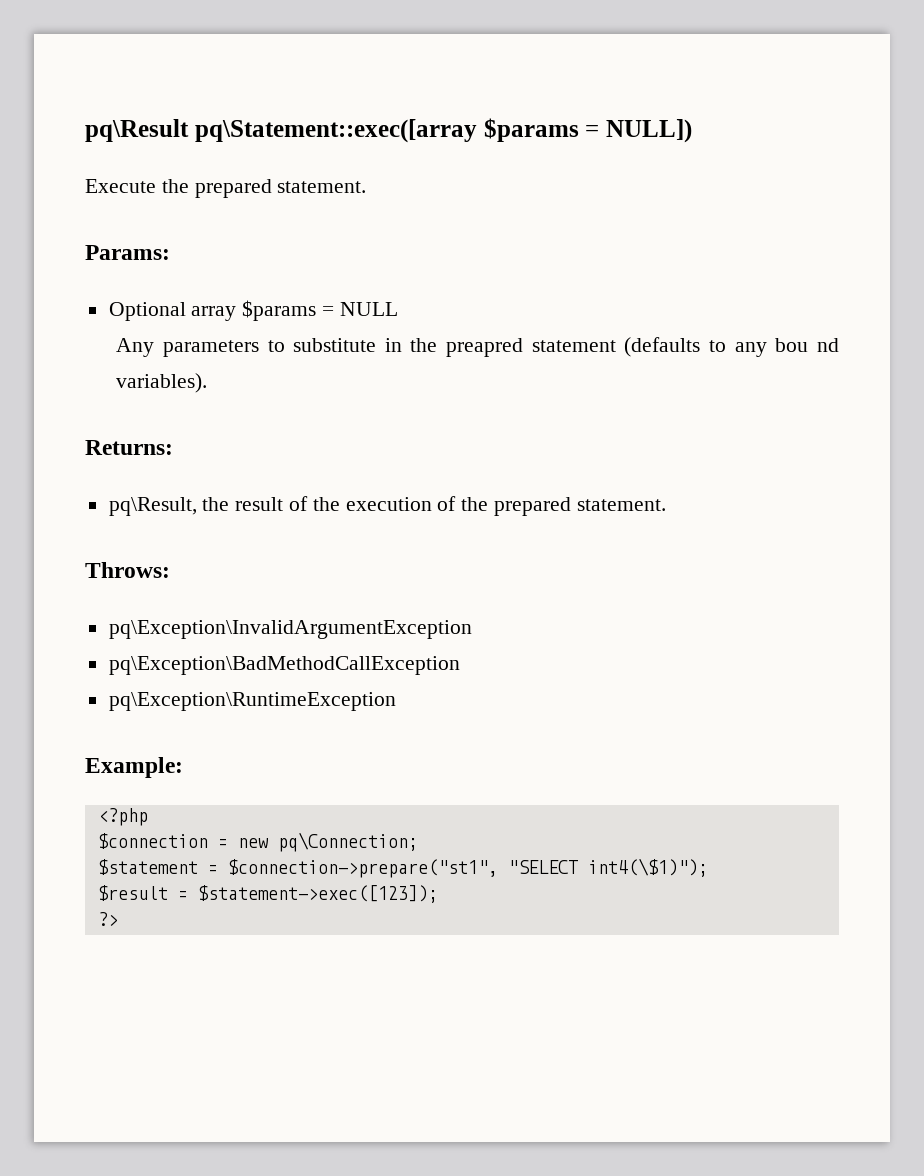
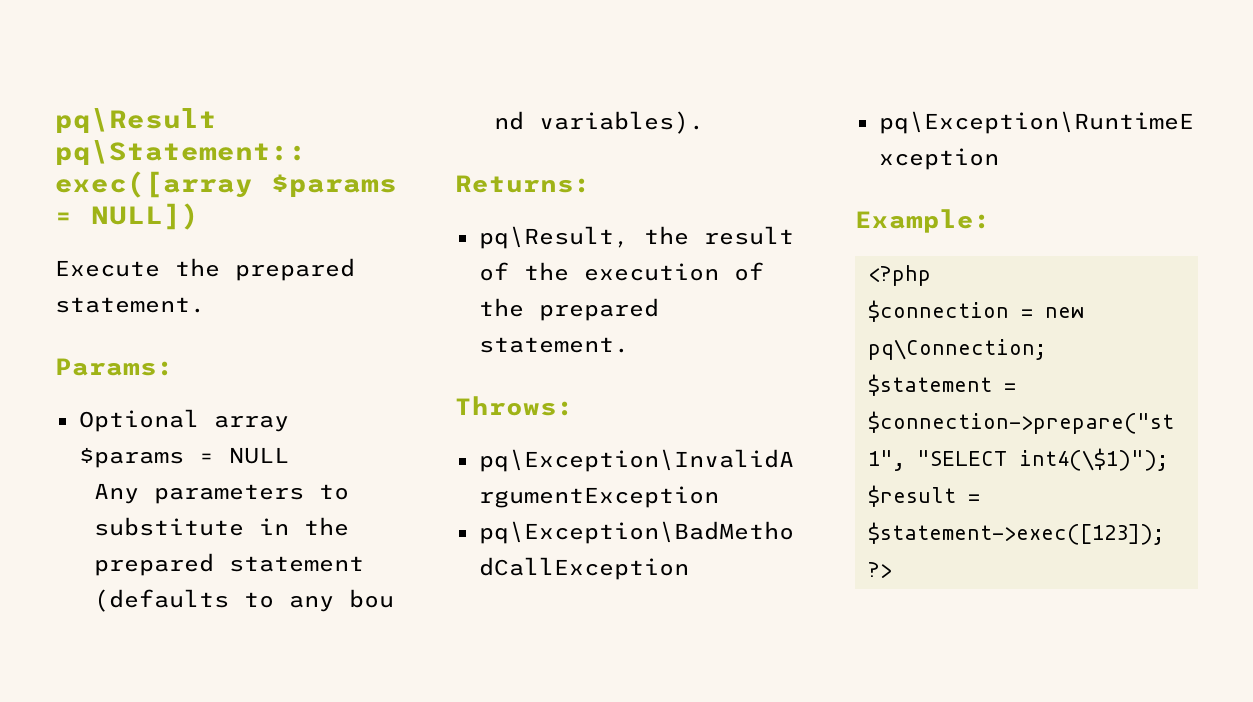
[446,338,524,357] preapred -> [93,553,214,576] prepared

